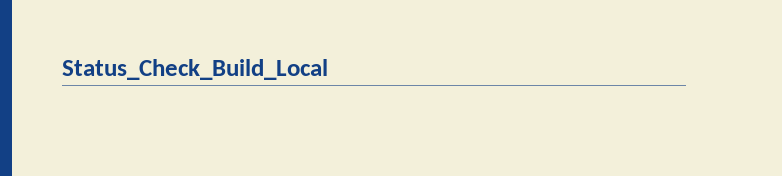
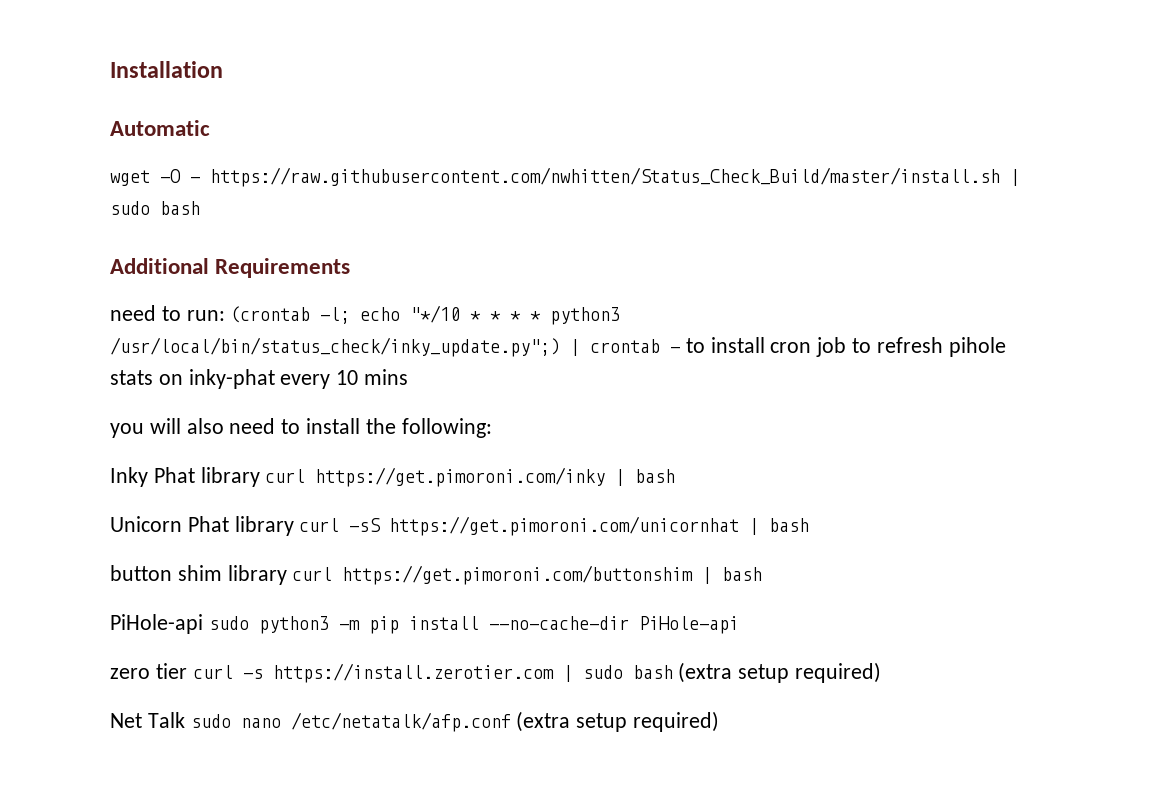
[62,59,328,80] Status_Check_Build_Local -> [110,61,223,78] [110,120,210,136] [110,167,1020,187] [110,201,200,215] [110,258,351,278] [110,305,621,325] [110,337,1006,357] [110,369,409,389] [110,418,492,438] [110,467,676,487] [110,516,810,536] [110,565,763,585] [110,614,739,634] [110,662,882,683] [110,711,720,732] Installation // Automatic // wget -O - https://raw.githubusercontent.com/nwhitten/Status_Check_Build/master/install.sh | sudo bash // Additional Requirements // need to run: (crontab -l; echo "*/10 * * * * python3 /usr/local/bin/status_check/inky_update.py";) | crontab - to install cron job to refresh pihole stats on inky-phat every 10 mins // you will also need to install the following: // Inky Phat library curl https://get.pimoroni.com/inky | bash // Unicorn Phat library curl -sS https://get.pimoroni.com/unicornhat | bash // button shim library curl https://get.pimoroni.com/buttonshim | bash // PiHole-api sudo python3 -m pip install --no-cache-dir PiHole-api // zero tier curl -s https://install.zerotier.com | sudo bash (extra setup required) // Net Talk sudo nano /etc/netatalk/afp.conf (extra setup required)

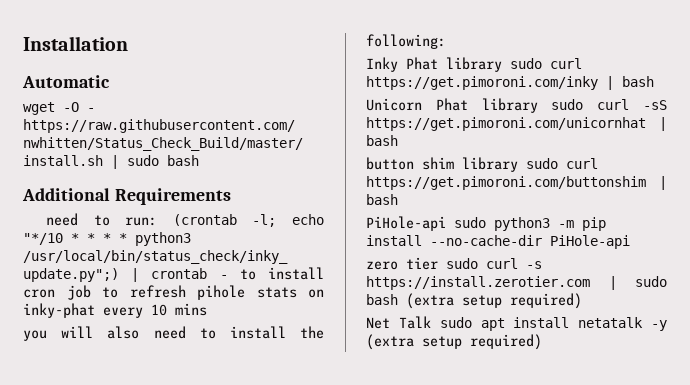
(260, 477) none -> [510,58,542,69] sudo
(294, 526) none -> [551,99,584,110] sudo
(287, 575) none -> [526,158,558,169] sudo
(187, 671) none -> [446,258,478,269] sudo
[240,712,511,732] nano /etc/netatalk/afp.conf -> [480,317,667,331] apt install netatalk -y

